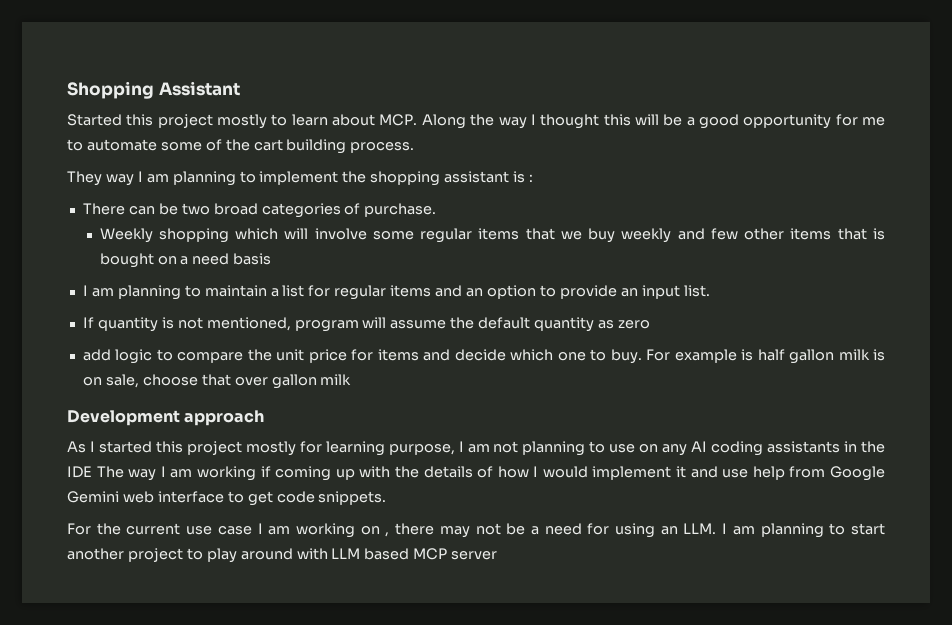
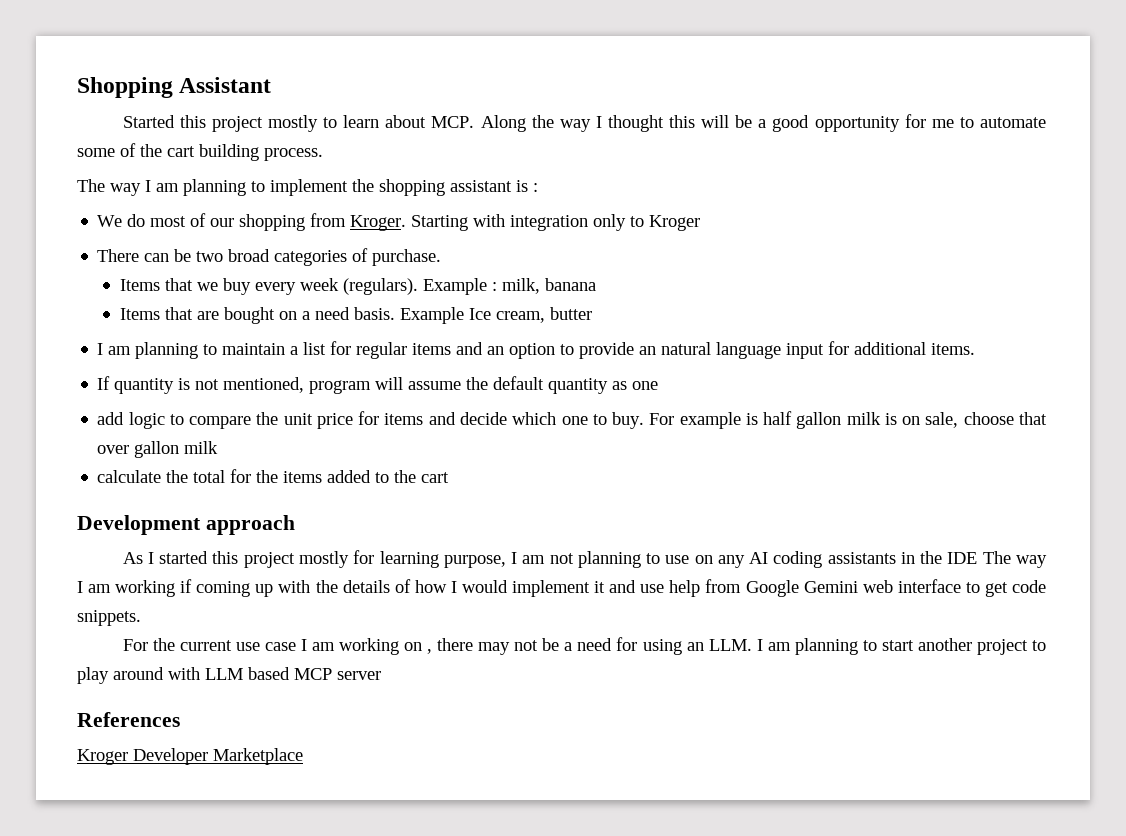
[67,171,102,186] They -> [77,179,105,192] The
(534, 178) none -> [97,213,701,231] // We do most of our shopping from Kroger. Starting with integration only to Kroger
[99,228,886,243] [99,253,272,268] Weekly shopping which will involve some regular items that we buy weekly and few other items that is bought on a need basis -> [119,278,596,295] [119,307,592,324] Items that we buy every week (regulars). Example : milk, banana // Items that are bought on a need basis. Example Ice cream, butter
[641,285,710,299] input list. -> [661,341,976,359] natural language input for additional items.
[617,320,650,329] zero -> [632,381,659,390] one
(352, 379) none -> [97,469,450,483] // calculate the total for the items added to the cart
(498, 555) none -> [77,712,180,727] [77,748,303,765] // References // Kroger Developer Marketplace

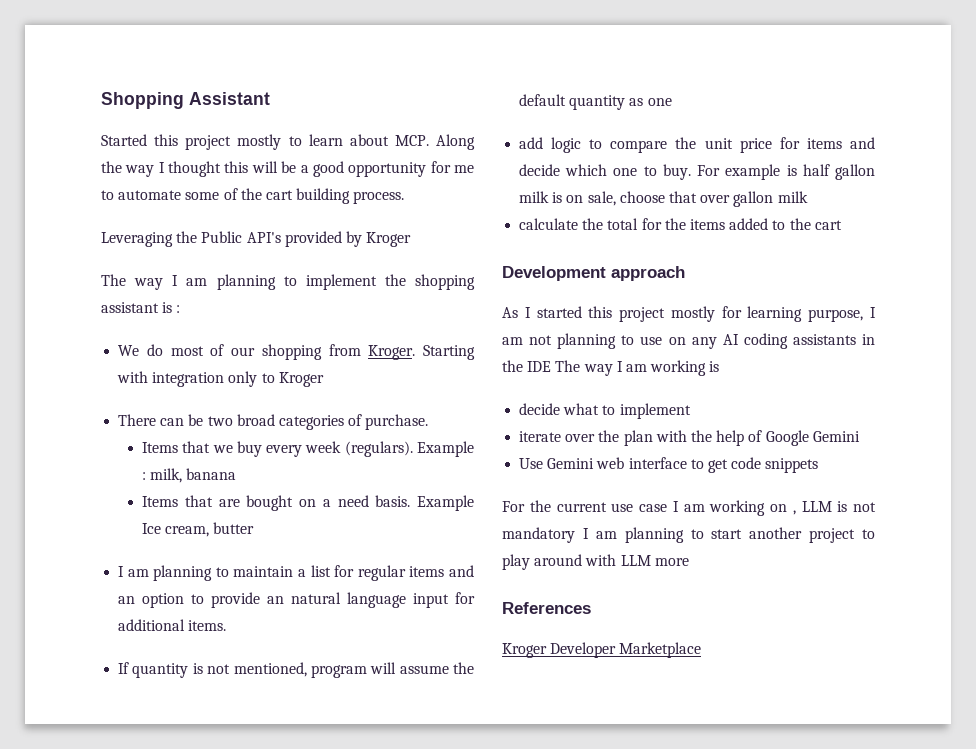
(323, 154) none -> [101,231,412,247] // Leveraging the Public API's provided by Kroger
[180,579,742,597] if coming up with the details of how I would implement it and use help from -> [709,361,720,372] [519,403,691,419] [519,430,763,446] is // decide what to implement // iterate over the plan with the help of
(858, 587) none -> [519,458,595,469] // Use Gemini
[77,610,141,626] snippets. -> [765,458,819,473] snippets
[437,637,752,655] there may not be a need for using an LLM. -> [801,501,876,512] [502,527,575,543] LLM is not mandatory
[248,667,381,680] based MCP server -> [654,558,689,566] more

